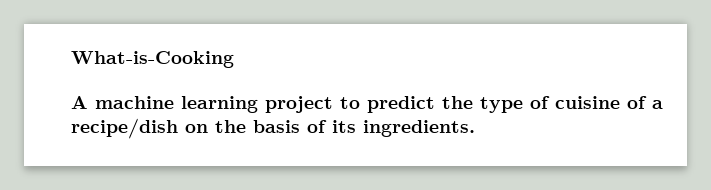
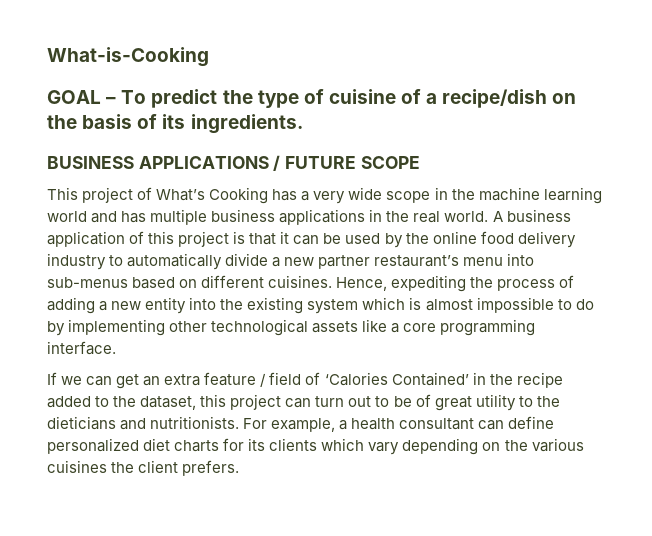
[71,96,360,113] A machine learning project to -> [47,90,147,104] GOAL – To
(475, 128) none -> [47,155,420,171] [47,187,602,204] [47,209,571,225] [47,231,576,248] [47,253,535,270] [47,275,575,292] [47,297,594,314] [47,319,536,336] [47,341,116,355] [47,372,563,389] [47,394,560,411] [47,416,555,432] [47,438,584,455] [47,460,240,476] // BUSINESS APPLICATIONS / FUTURE SCOPE // This project of What’s Cooking has a very wide scope in the machine learning world and has multiple business applications in the real world. A business application of this project is that it can be used by the online food delivery industry to automatically divide a new partner restaurant’s menu into sub-menus based on different cuisines. Hence, expediting the process of adding a new entity into the existing system which is almost impossible to do by implementing other technological assets like a core programming interface. // If we can get an extra feature / field of ‘Calories Contained’ in the recipe added to the dataset, this project can turn out to be of great utility to the dieticians and nutritionists. For example, a health consultant can define personalized diet charts for its clients which vary depending on the various cuisines the client prefers.

